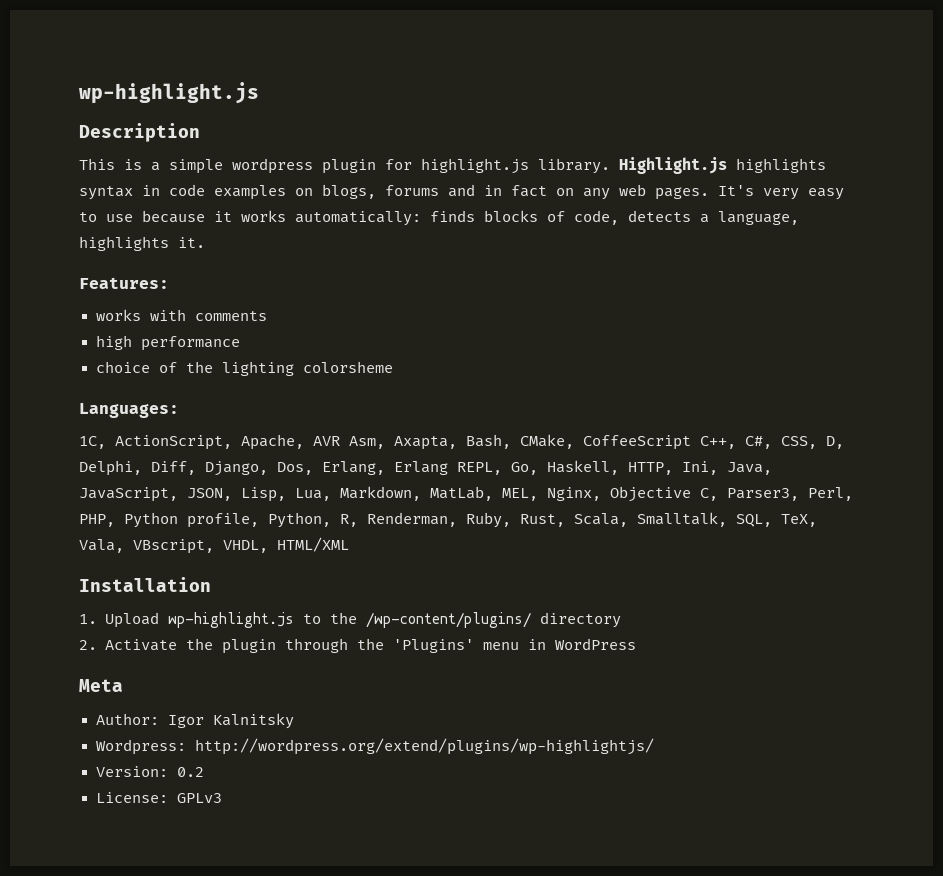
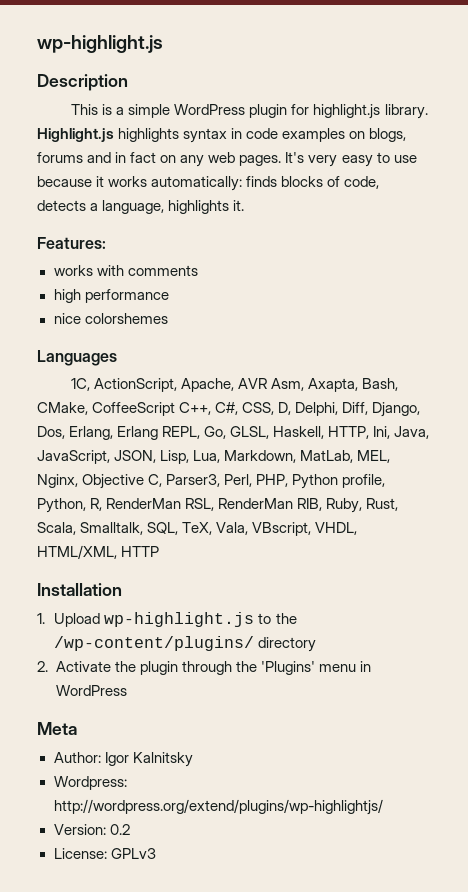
[232,158,313,174] wordpress -> [174,104,246,115] WordPress
[95,361,393,376] [79,403,179,418] choice of the lighting colorsheme // Languages: -> [53,313,168,324] [37,350,117,366] nice colorshemes // Languages
(538, 468) none -> [230,426,270,439] GLSL,
[367,512,457,527] Renderman, -> [106,498,323,511] RenderMan RSL, RenderMan RIB,
[277,537,349,552] HTML/XML -> [37,545,160,559] HTML/XML, HTTP

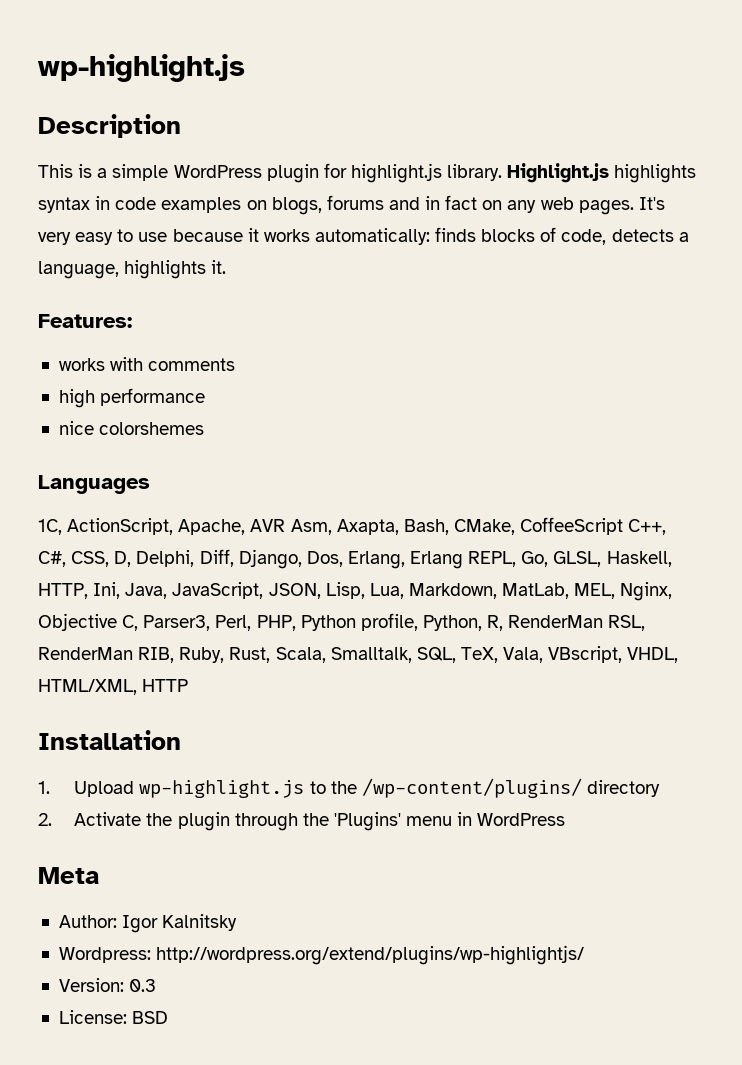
[109,824,130,835] 0.2 -> [129,979,157,992] 0.3
[110,848,156,859] GPLv3 -> [132,1011,169,1024] BSD

